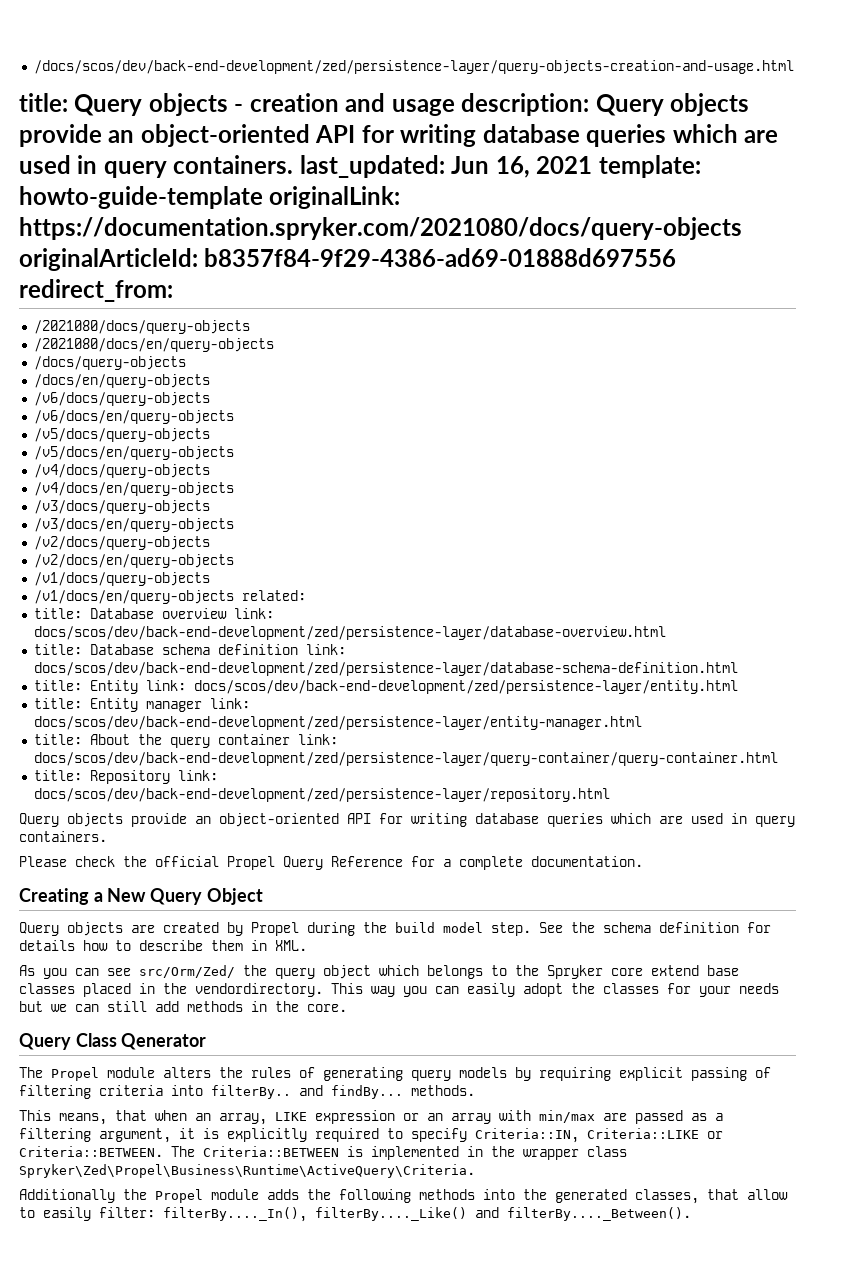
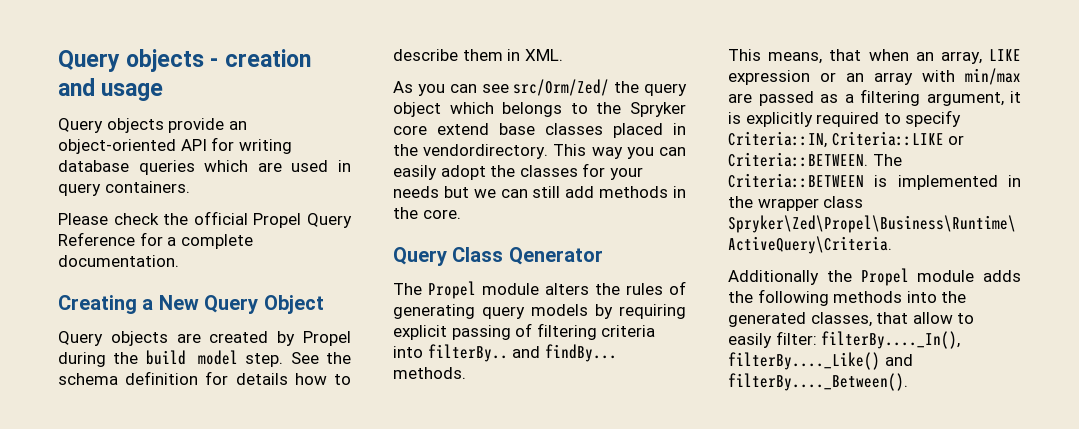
[33,60,794,74] [19,93,68,112] /docs/scos/dev/back-end-development/zed/persistence-layer/query-objects-creation-and-usage.html // title: -> (58, 61) none
[461,93,750,116] [19,124,779,147] [19,155,701,178] [19,186,401,209] [19,217,742,240] [19,248,677,271] [19,279,173,302] [33,320,250,334] [33,338,274,352] [33,356,186,370] [33,374,210,388] [33,392,210,406] [33,410,234,424] [33,428,210,442] [33,446,234,460] [33,464,210,478] [33,482,234,496] [33,500,210,514] [33,518,234,532] [33,536,210,550] [33,554,234,568] [33,572,210,586] [33,590,306,604] [33,608,274,619] [33,626,666,640] [33,644,346,655] [33,662,738,676] [33,680,738,694] [33,698,250,712] [33,716,642,730] [33,734,338,748] [33,752,778,766] [33,770,218,784] [33,788,610,802] description: Query objects provide an object-oriented API for writing database queries which are used in query containers. last_updated: Jun 16, 2021 template: howto-guide-template originalLink: https://documentation.spryker.com/2021080/docs/query-objects originalArticleId: b8357f84-9f29-4386-ad69-01888d697556 redirect_from: // /2021080/docs/query-objects // /2021080/docs/en/query-objects // /docs/query-objects // /docs/en/query-objects // /v6/docs/query-objects // /v6/docs/en/query-objects // /v5/docs/query-objects // /v5/docs/en/query-objects // /v4/docs/query-objects // /v4/docs/en/query-objects // /v3/docs/query-objects // /v3/docs/en/query-objects // /v2/docs/query-objects // /v2/docs/en/query-objects // /v1/docs/query-objects // /v1/docs/en/query-objects related: // title: Database overview link: docs/scos/dev/back-end-development/zed/persistence-layer/database-overview.html // title: Database schema definition link: docs/scos/dev/back-end-development/zed/persistence-layer/database-schema-definition.html // title: Entity link: docs/scos/dev/back-end-development/zed/persistence-layer/entity.html // title: Entity manager link: docs/scos/dev/back-end-development/zed/persistence-layer/entity-manager.html // title: About the query container link: docs/scos/dev/back-end-development/zed/persistence-layer/query-container/query-container.html // title: Repository link: docs/scos/dev/back-end-development/zed/persistence-layer/repository.html -> (164, 92) none

